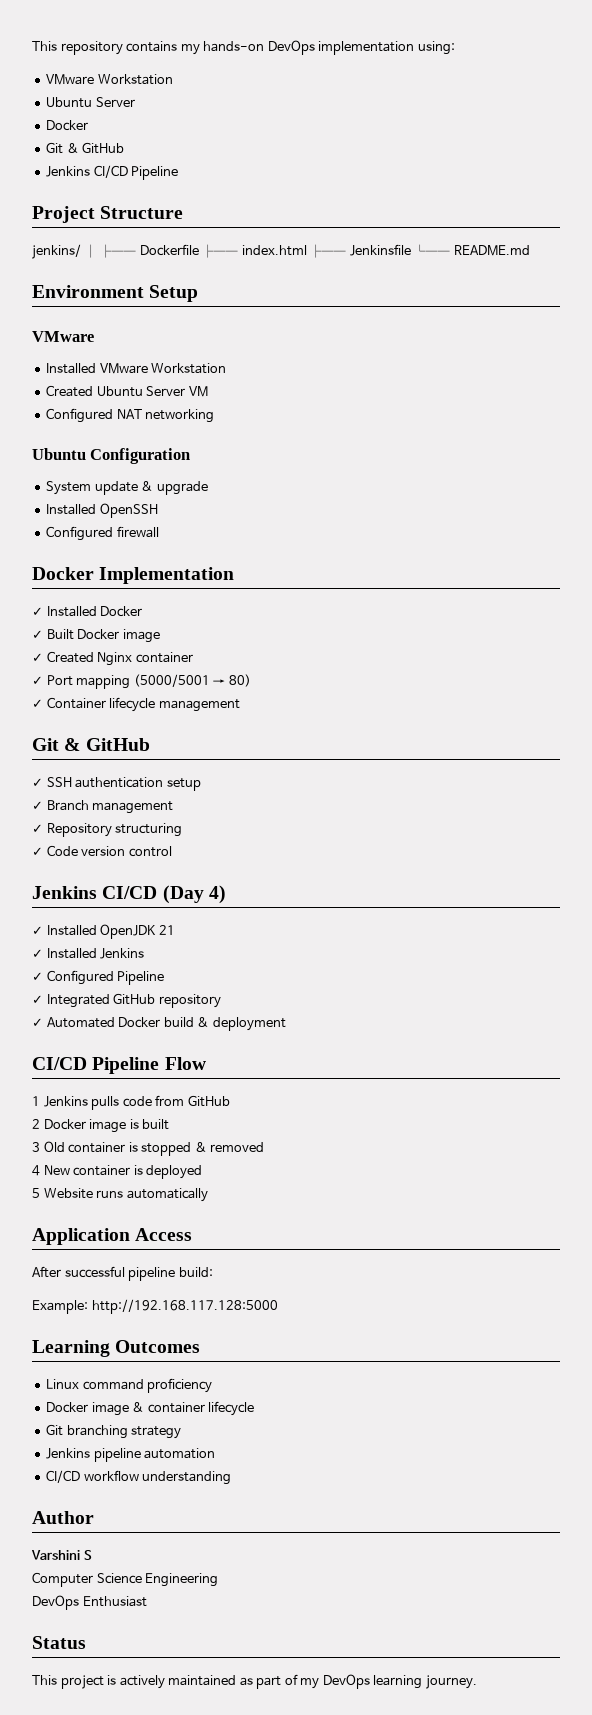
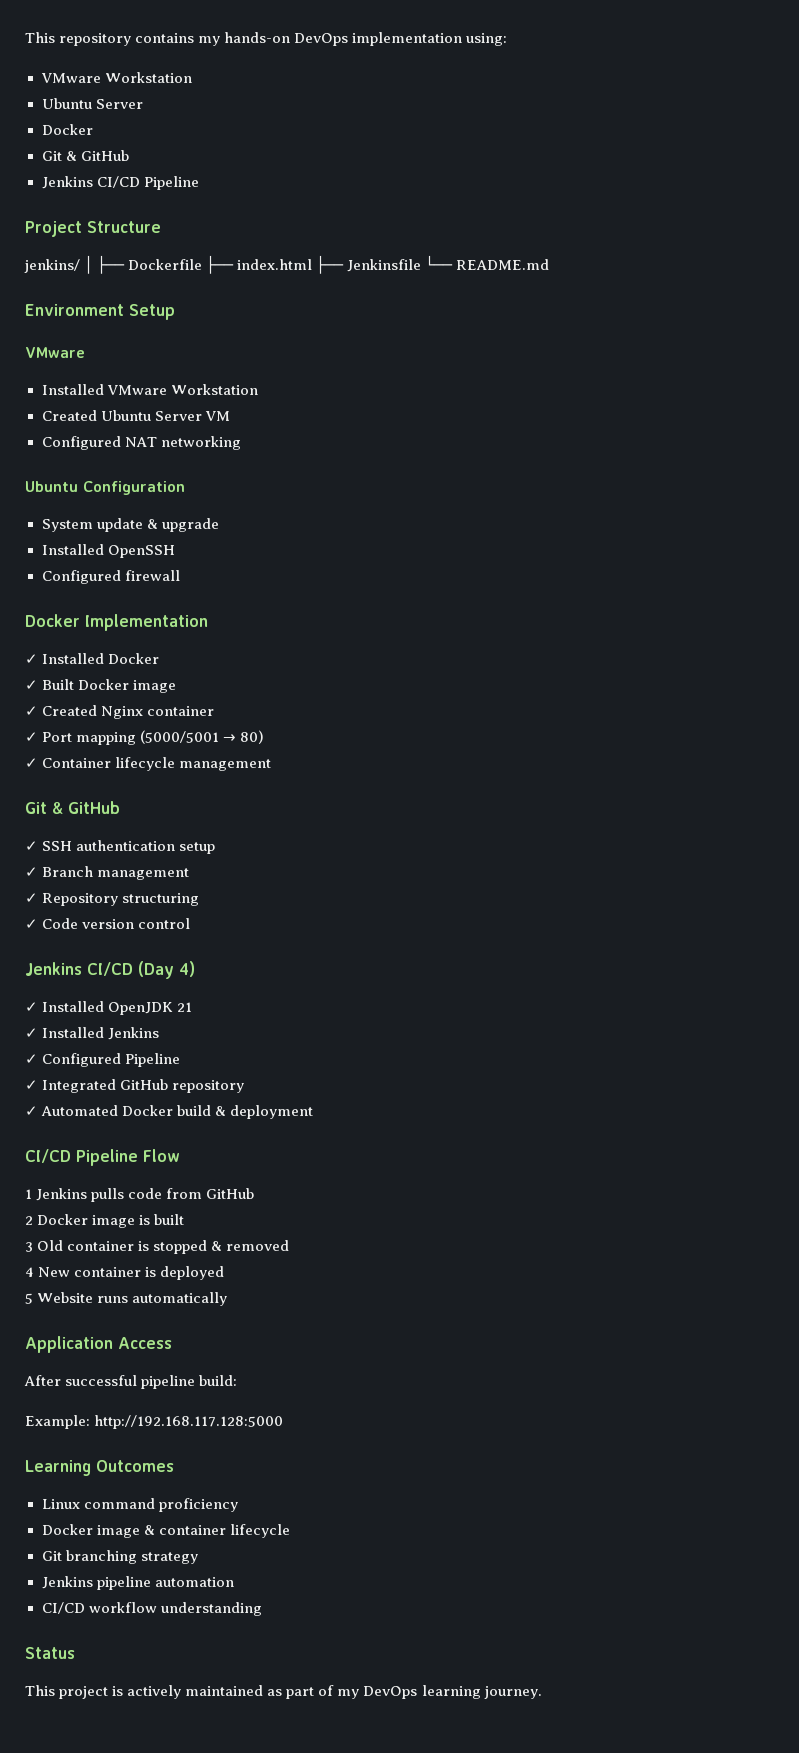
[32,1511,94,1524] [31,1550,92,1560] [32,1572,219,1587] [32,1595,147,1610] // Author // Varshini S // Computer Science Engineering // DevOps Enthusiast -> (262, 1609) none

